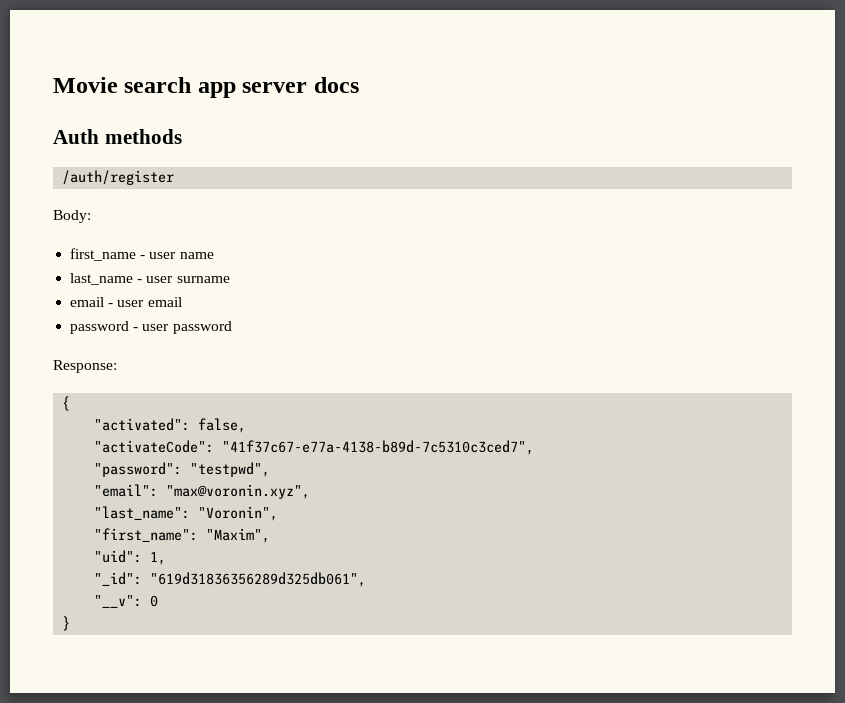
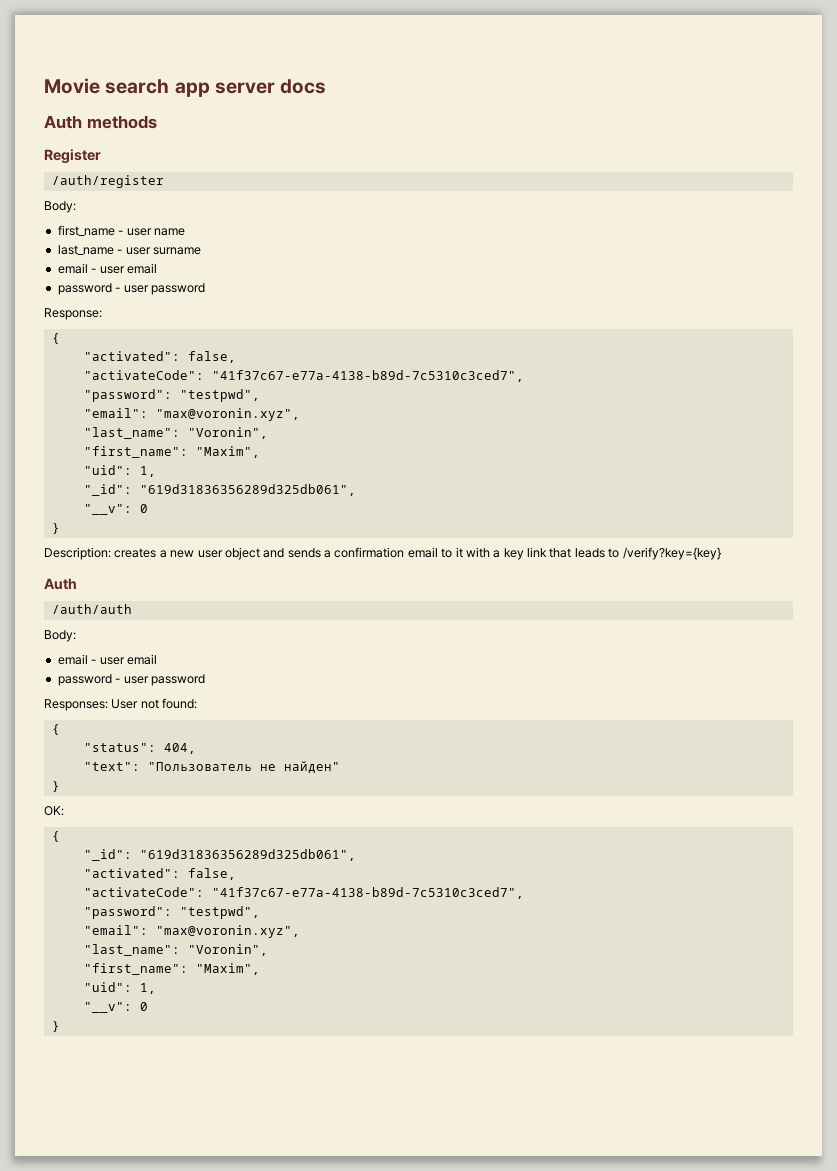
(182, 136) none -> [44,149,101,164] // Register
(71, 623) none -> [44,547,721,560] [44,578,77,590] [51,604,132,614] [44,630,76,642] [57,654,157,665] [57,674,205,686] [44,698,198,711] [51,724,60,735] [83,743,196,754] [83,761,340,774] [51,781,60,792] [44,806,64,816] [51,831,60,842] [83,849,356,861] [83,868,236,880] [83,887,524,899] [83,906,260,919] [83,925,300,938] [83,944,268,956] [83,963,260,975] [83,982,156,994] [83,1002,148,1013] [51,1021,60,1032] // Description: creates a new user object and sends a confirmation email to it with a key link that leads to /verify?key={key} // Auth // /auth/auth // Body: // email - user email // password - user password // Responses: User not found: // { // "status": 404, // "text": "Пользователь не найден" // } // OK: // { // "_id": "619d31836356289d325db061", // "activated": false, // "activateCode": "41f37c67-e77a-4138-b89d-7c5310c3ced7", // "password": "testpwd", // "email": "max@voronin.xyz", // "last_name": "Voronin", // "first_name": "Maxim", // "uid": 1, // "__v": 0 // }

